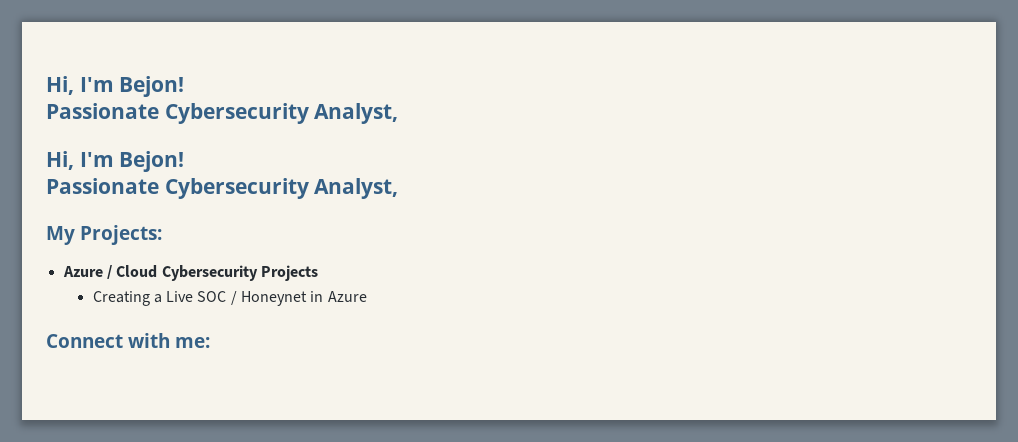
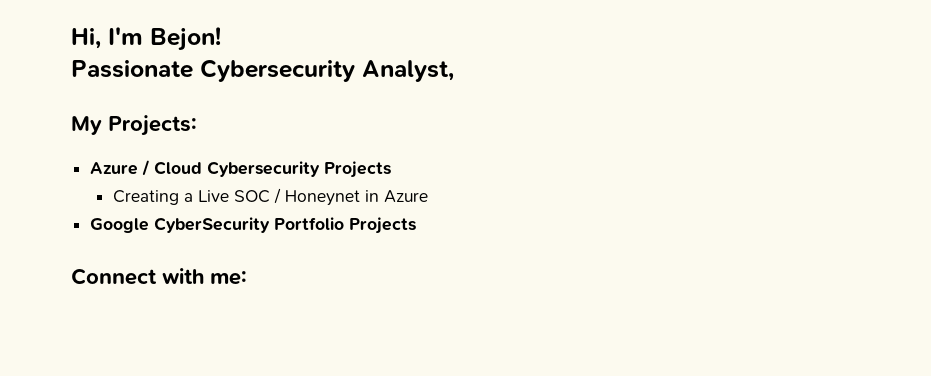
[46,76,185,97] [46,103,399,124] [46,151,185,172] [46,178,399,199] Hi, I'm Bejon! // Passionate Cybersecurity Analyst, // Hi, I'm Bejon! // Passionate Cybersecurity Analyst, -> [71,27,221,51] [71,59,454,82] Hi, I'm Bejon! // Passionate Cybersecurity Analyst,
(367, 296) none -> [90,217,417,234] // Google CyberSecurity Portfolio Projects

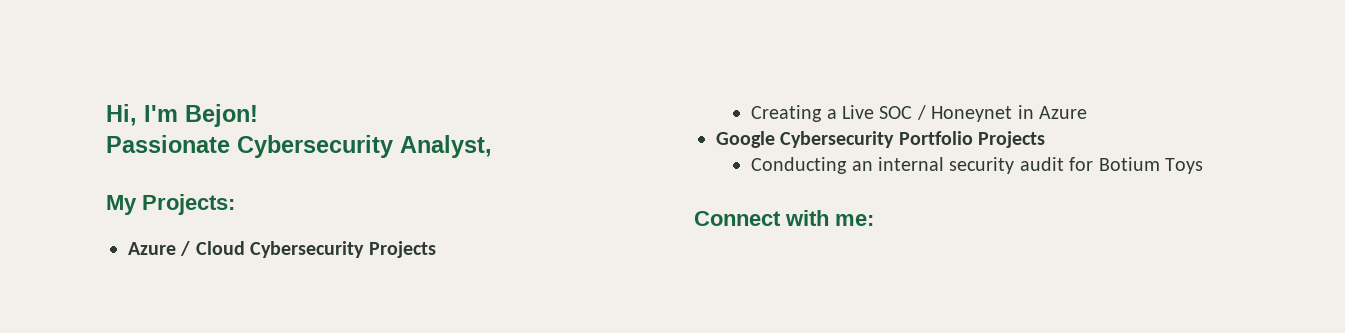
[154,217,271,233] CyberSecurity -> [780,131,895,148] Cybersecurity
(417, 225) none -> [751,157,1203,174] // Conducting an internal security audit for Botium Toys

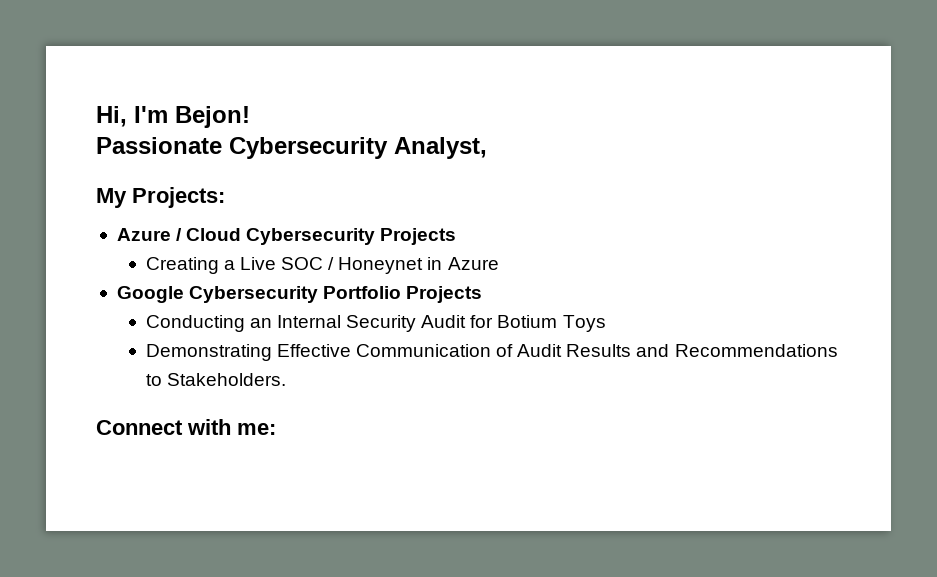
[877,157,1064,174] internal security audit -> [276,315,467,332] Internal Security Audit
(1203, 166) none -> [145,344,838,361] [145,373,286,386] // Demonstrating Effective Communication of Audit Results and Recommendations to Stakeholders.

